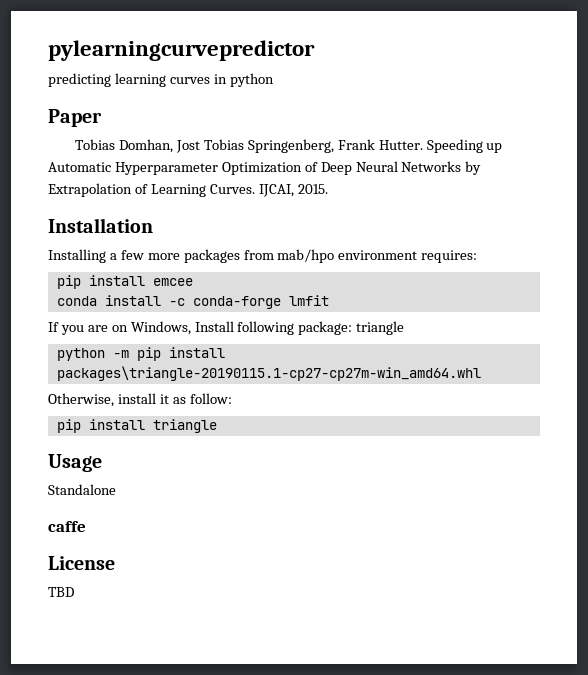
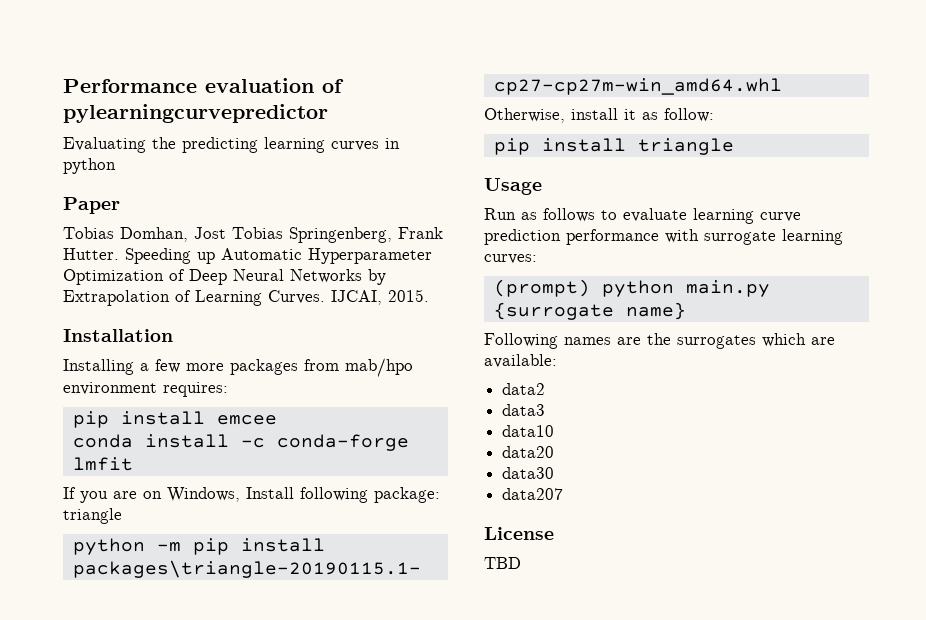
(48, 50) none -> [63,78,344,93] Performance evaluation of
(315, 50) none -> [63,137,176,153] Evaluating the
[48,484,116,495] [48,521,86,532] Standalone // caffe -> [484,208,801,224] [484,229,843,245] [484,254,537,264] [493,279,770,297] [493,302,686,320] [484,333,835,349] [484,354,557,368] [502,383,546,395] [502,404,546,416] [502,425,555,437] [502,446,555,458] [502,467,555,479] [502,488,564,500] Run as follows to evaluate learning curve prediction performance with surrogate learning curves: // (prompt) python main.py {surrogate name} // Following names are the surrogates which are available: // data2 // data3 // data10 // data20 // data30 // data207

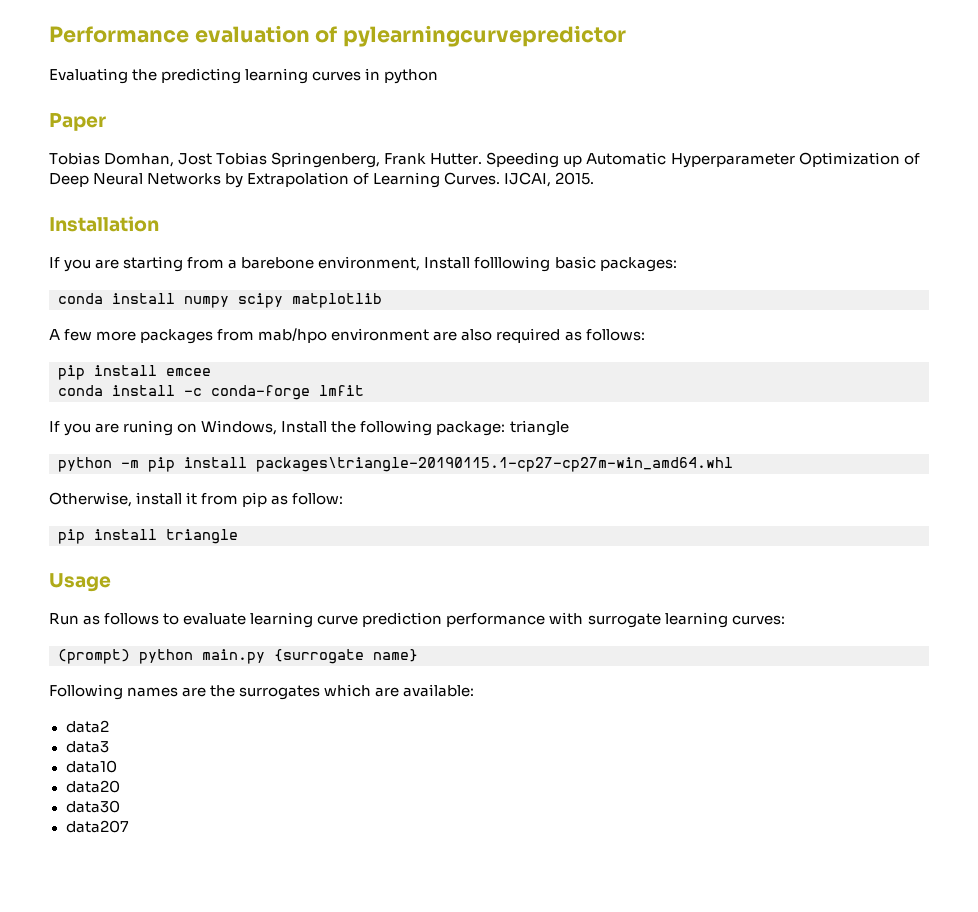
[63,359,149,375] Installing a -> [49,256,677,272] [58,293,382,308] [49,329,60,340] If you are starting from a barebone environment, Install folllowing basic packages: // conda install numpy scipy matplotlib // A
[163,382,228,397] requires: -> [433,328,645,343] are also required as follows:
(137, 495) none -> [123,420,174,436] runing
(294, 493) none -> [331,421,357,433] the
(636, 114) none -> [201,492,268,507] from pip
[484,527,554,540] [484,557,521,569] // License // TBD -> (129, 826) none

